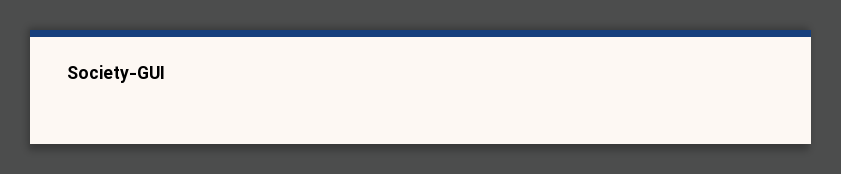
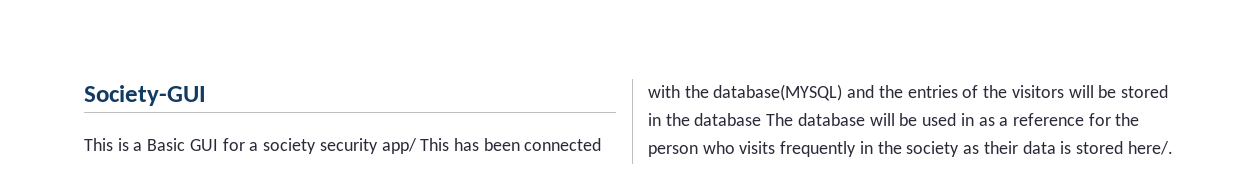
(165, 74) none -> [84,138,602,154] [648,84,1168,101] [648,113,1140,126] [648,141,1173,157] // This is a Basic GUI for a society security app/ This has been connected with the database(MYSQL) and the entries of the visitors will be stored in the database The database will be used in as a reference for the person who visits frequently in the society as their data is stored here/.

